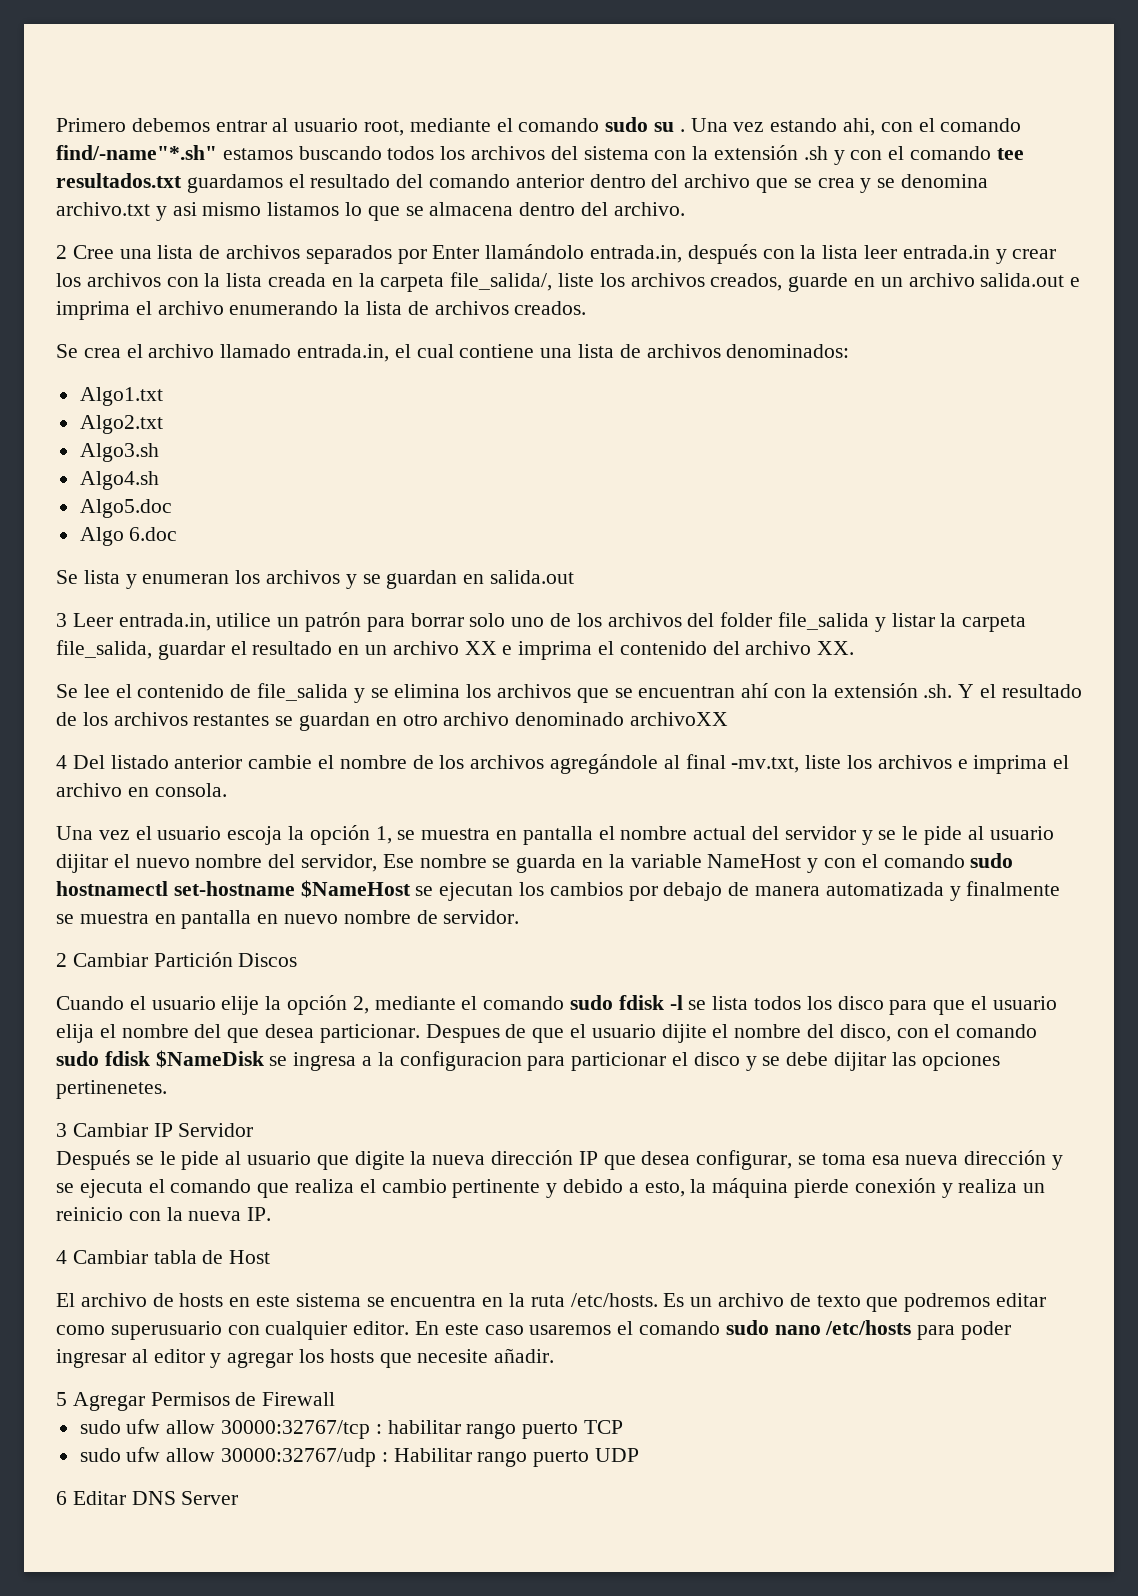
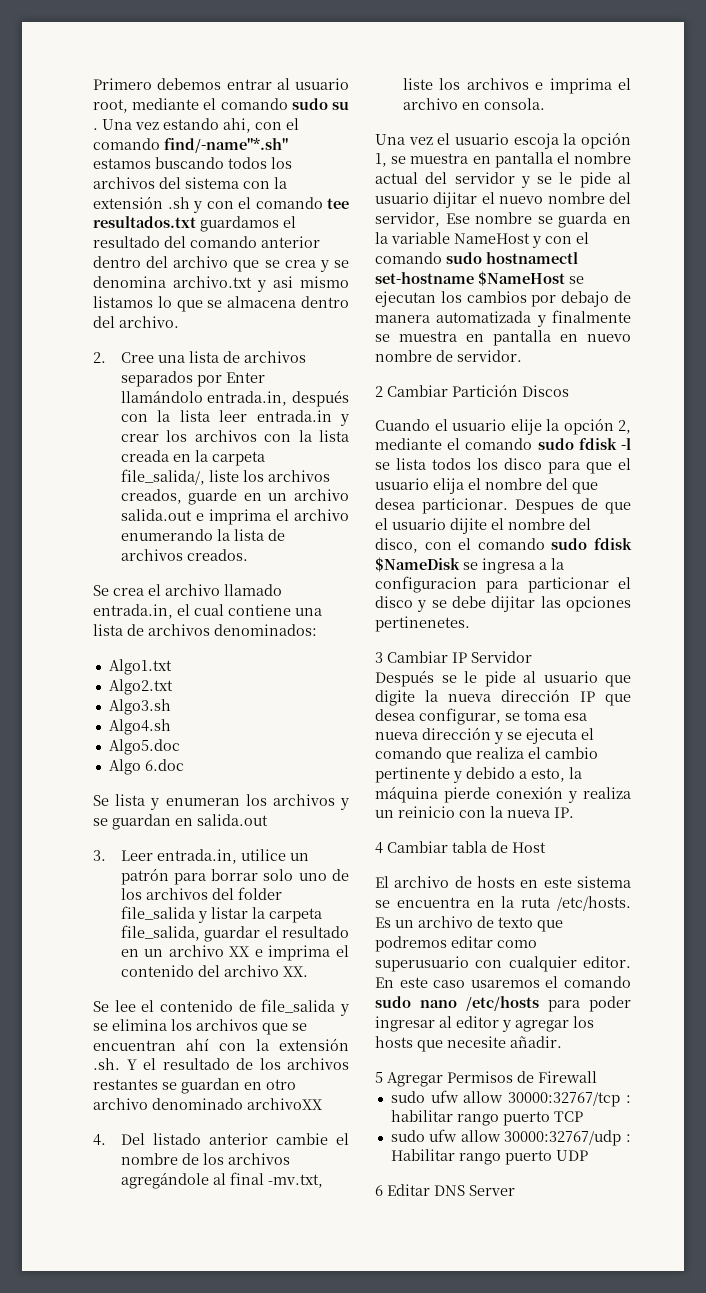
[56,245,67,259] 2 -> [93,352,106,363] 2.
[56,613,67,627] 3 -> [93,850,106,861] 3.
[56,755,67,769] 4 -> [93,1134,106,1146] 4.

